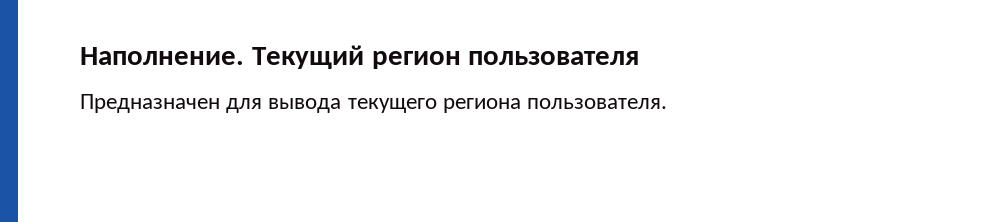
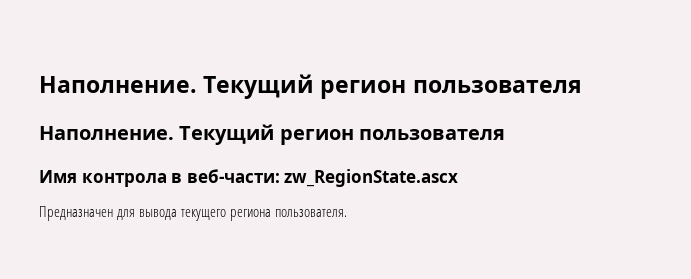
[80,45,640,69] Наполнение. Текущий регион пользователя -> [39,74,582,99] [39,124,506,145] [39,169,459,187] Наполнение. Текущий регион пользователя // Наполнение. Текущий регион пользователя // Имя контрола в веб-части: zw_RegionState.ascx

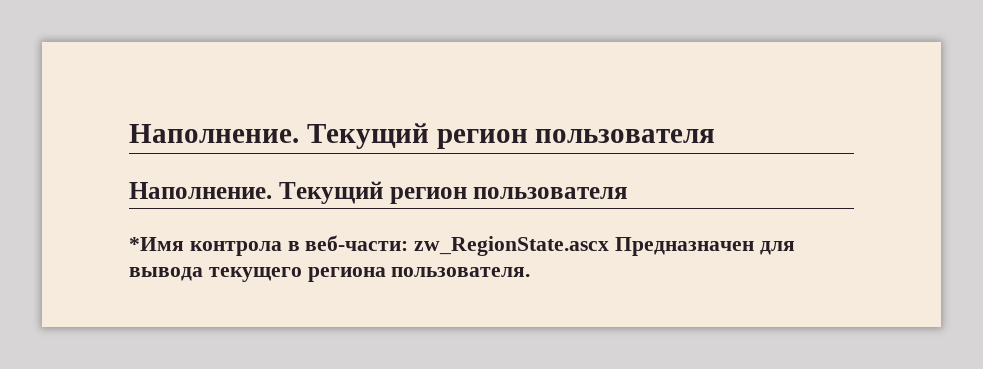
[39,170,77,183] Имя -> [129,237,184,251] *Имя
(459, 178) // -> (610, 246) none

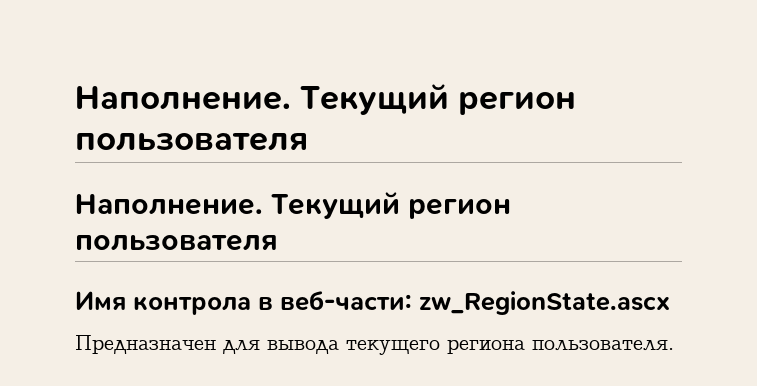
[129,237,184,251] *Имя -> [75,291,126,312] Имя
(610, 246) none -> (670, 303) //

